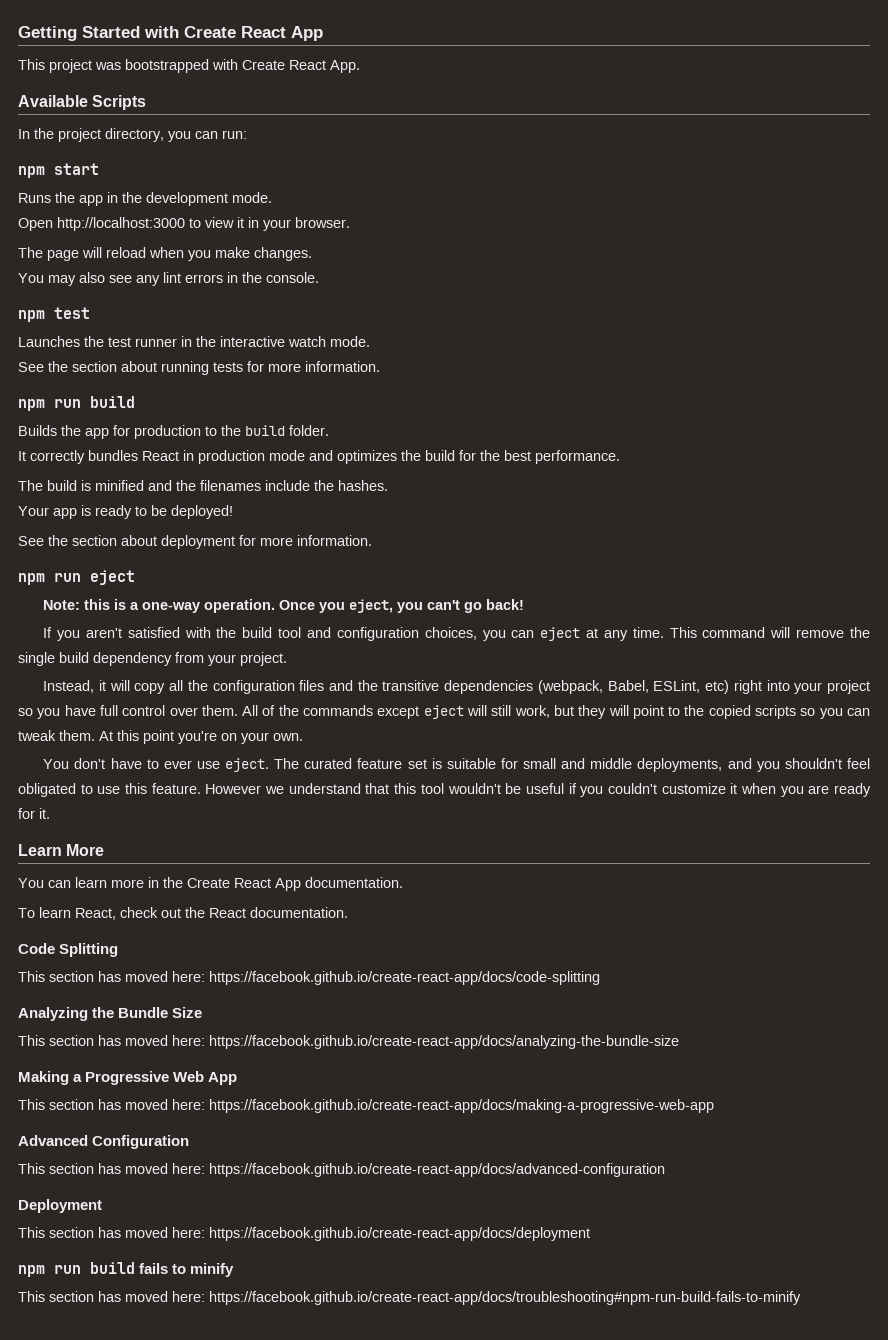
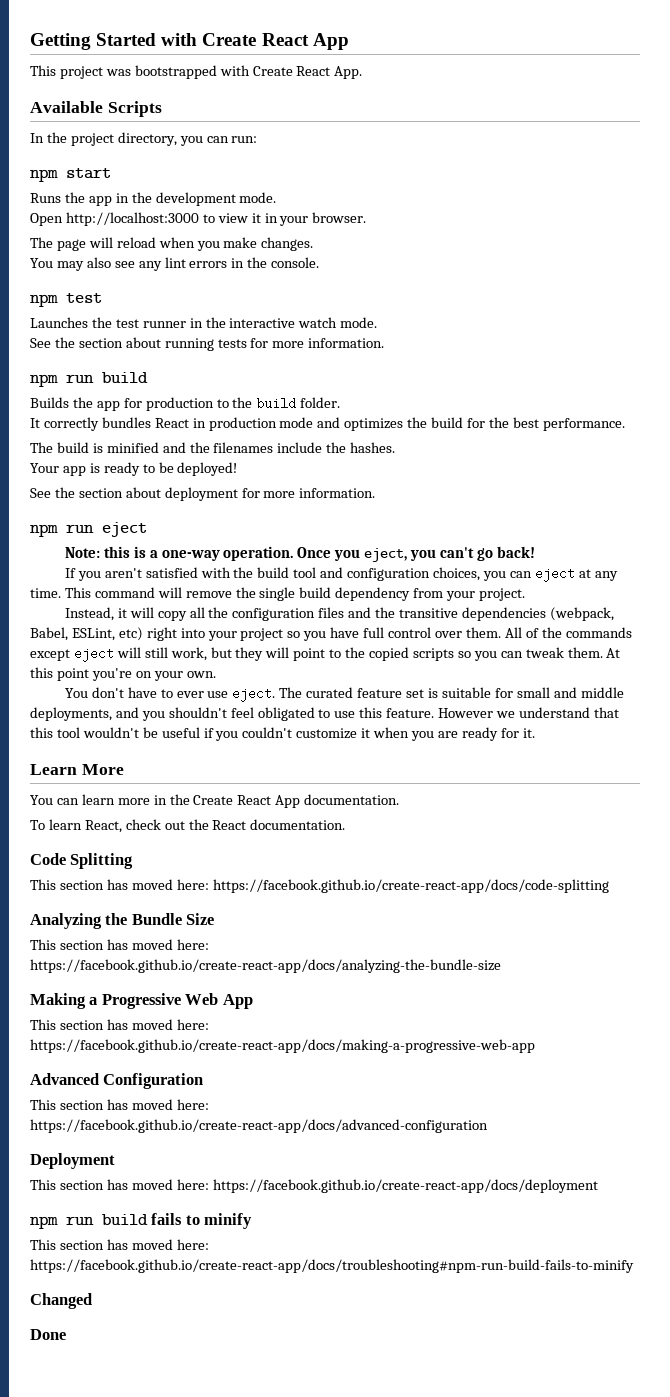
(801, 1298) none -> [30,1293,92,1309] [30,1329,66,1340] // Changed // Done

